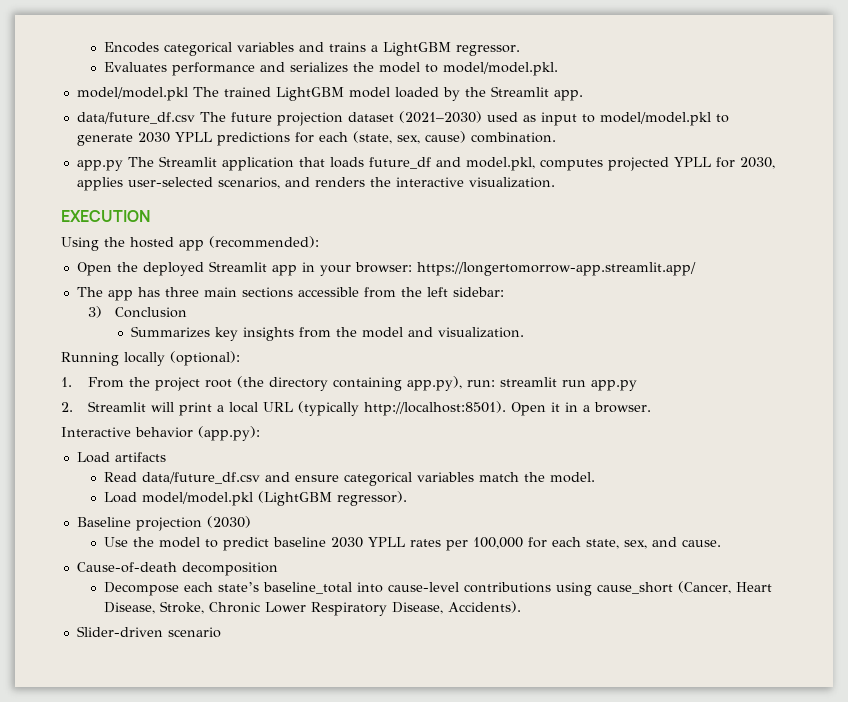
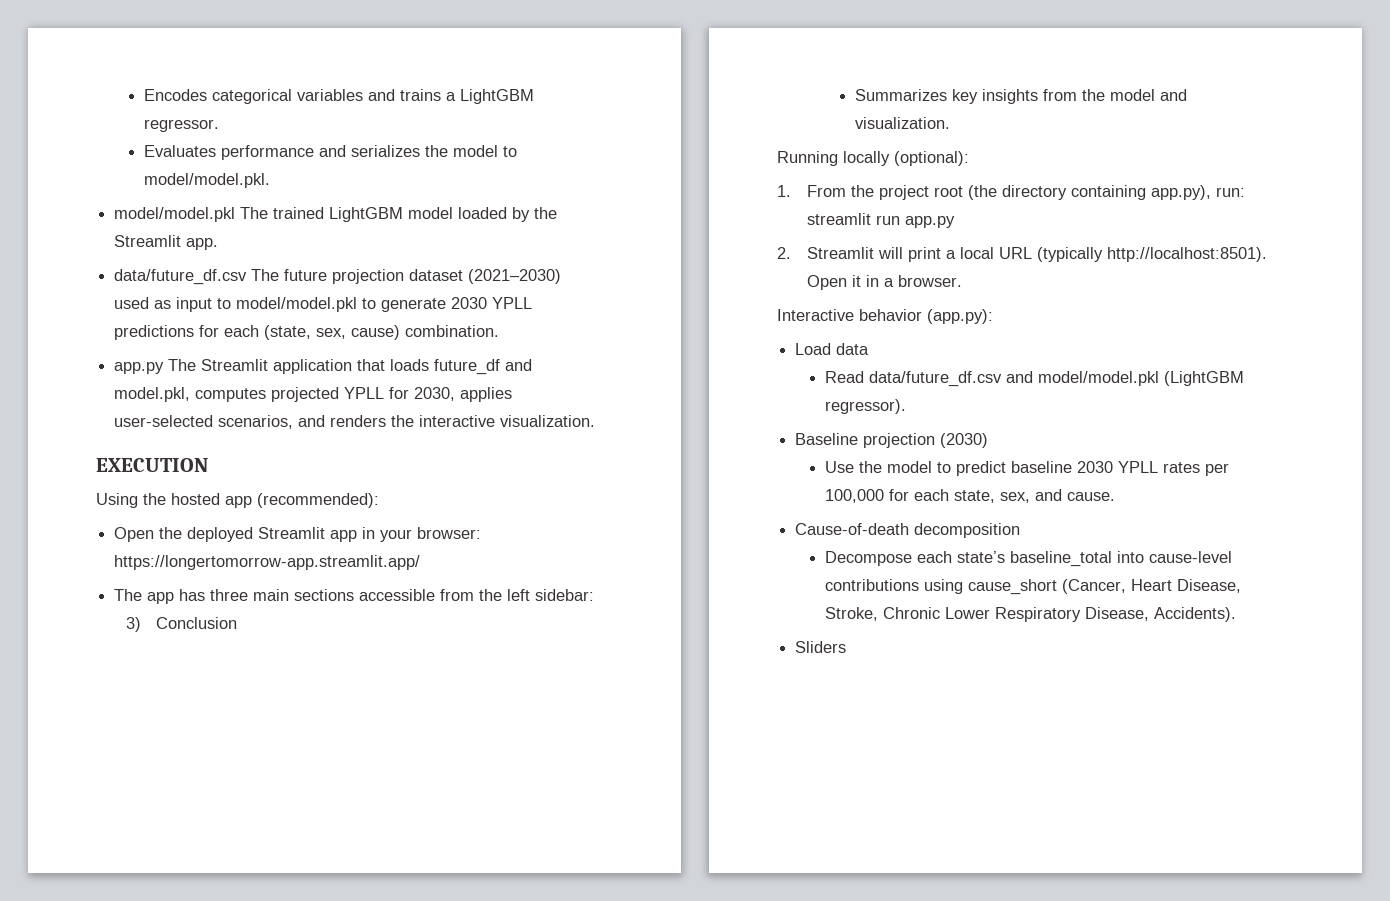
[114,452,166,462] artifacts -> [836,343,870,355] data
[295,472,596,486] [104,492,138,503] ensure categorical variables match the model. // Load -> (1033, 377) none
[76,626,221,638] Slider-driven scenario -> [795,641,847,653] Sliders

